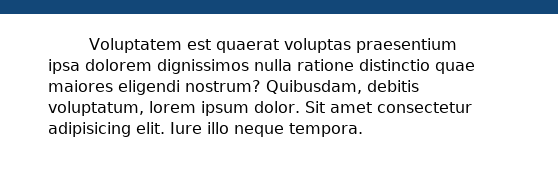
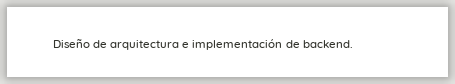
[89,38,458,53] [48,59,475,74] [48,80,419,95] [48,101,472,116] [48,122,363,137] Voluptatem est quaerat voluptas praesentium ipsa dolorem dignissimos nulla ratione distinctio quae maiores eligendi nostrum? Quibusdam, debitis voluptatum, lorem ipsum dolor. Sit amet consectetur adipisicing elit. Iure illo neque tempora. -> [53,39,353,50] Diseño de arquitectura e implementación de backend.

